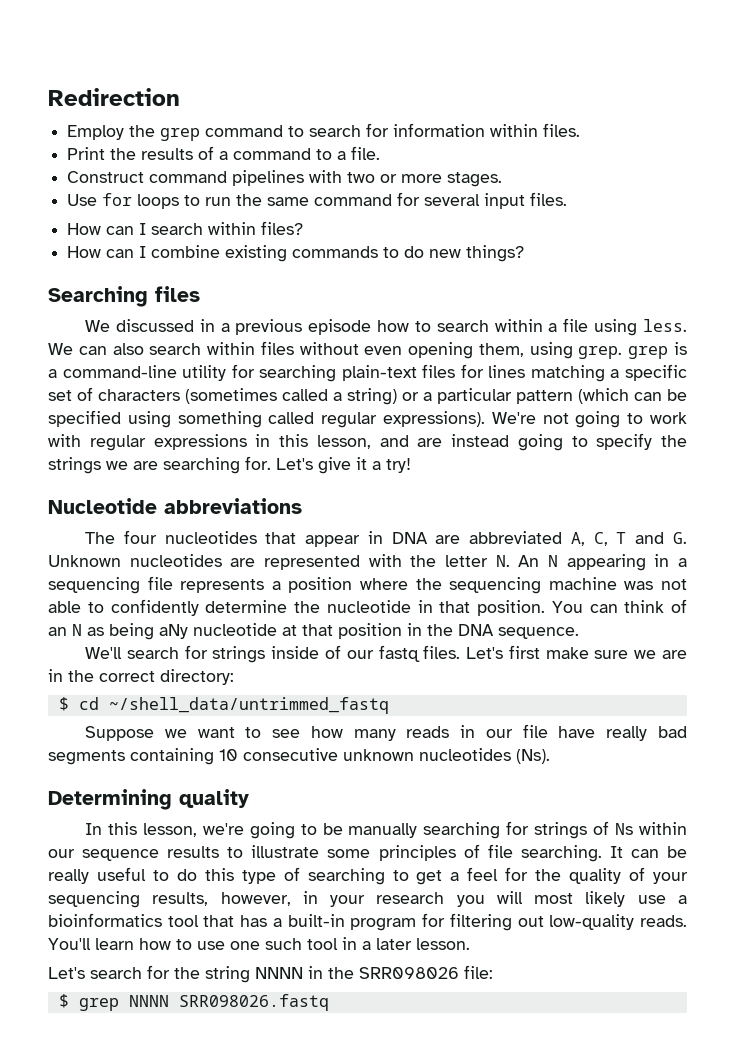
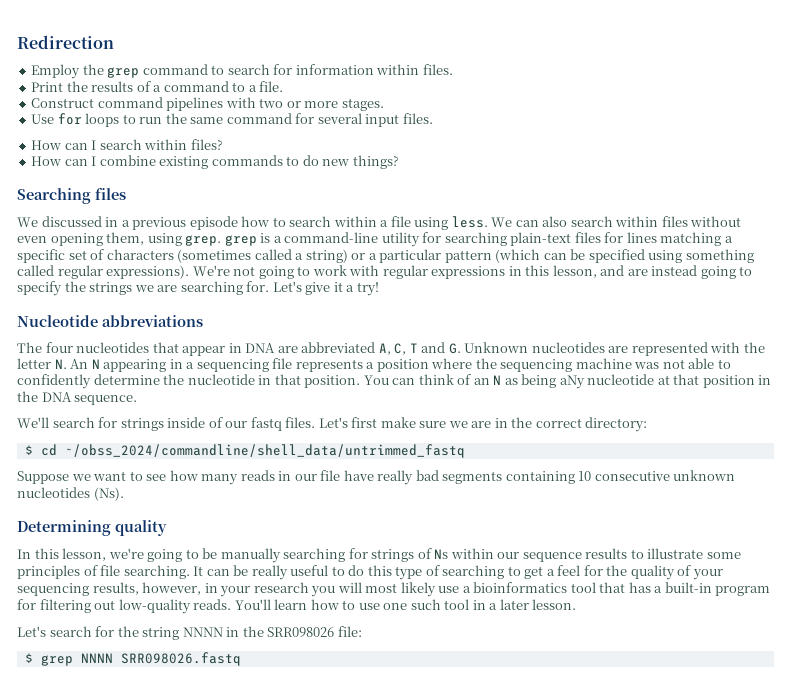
[108,697,389,714] ~/shell_data/untrimmed_fastq -> [64,444,465,458] ~/obss_2024/commandline/shell_data/untrimmed_fastq

